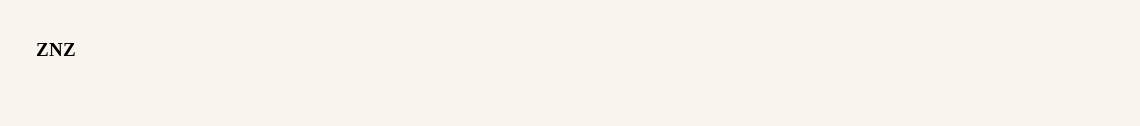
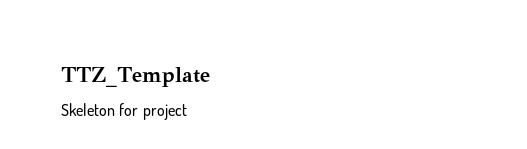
[36,43,76,56] ZNZ -> [61,67,210,87] [61,103,187,120] TTZ_Template // Skeleton for project

